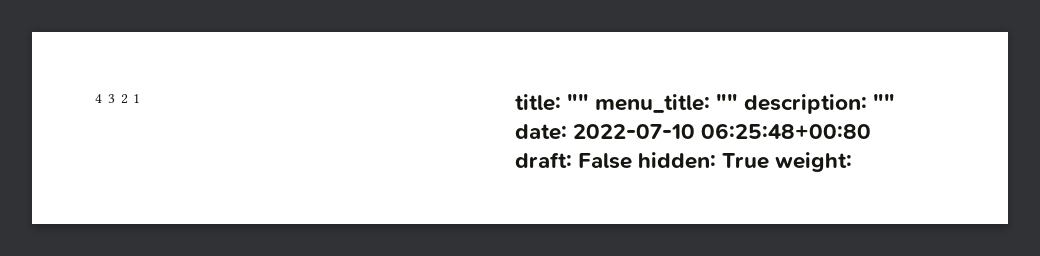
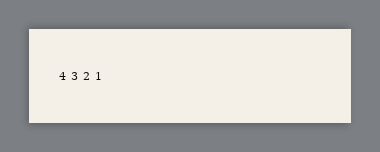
[515,94,896,114] [515,123,872,140] [515,152,853,172] // title: "" menu_title: "" description: "" date: 2022-07-10 06:25:48+00:80 draft: False hidden: True weight: -> (102, 76) none

